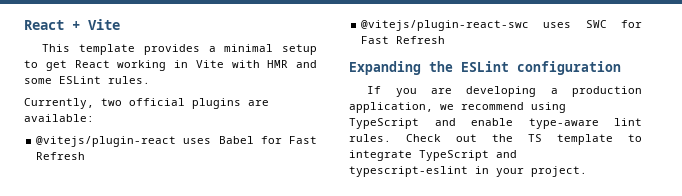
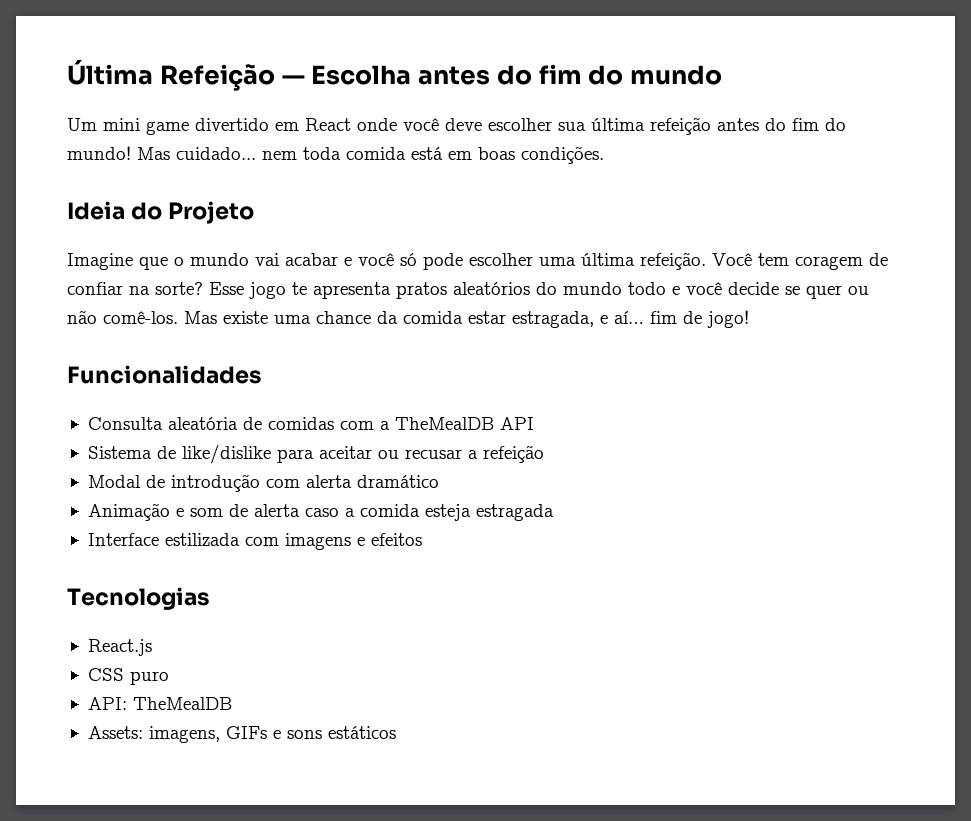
[24,19,120,30] [42,44,317,55] [24,60,317,71] [24,76,150,84] [24,98,269,109] [24,114,94,122] [36,136,317,147] [36,152,86,160] [361,20,642,31] [361,36,446,44] [349,61,621,75] [367,86,642,97] [349,102,566,113] [349,118,642,129] [349,134,642,145] [349,150,517,161] [349,166,587,177] React + Vite // This template provides a minimal setup to get React working in Vite with HMR and some ESLint rules. // Currently, two official plugins are available: // @vitejs/plugin-react uses Babel for Fast Refresh // @vitejs/plugin-react-swc uses SWC for Fast Refresh // Expanding the ESLint configuration // If you are developing a production application, we recommend using TypeScript and enable type-aware lint rules. Check out the TS template to integrate TypeScript and typescript-eslint in your project. -> [67,59,722,91] [67,117,846,135] [67,146,604,164] [67,201,255,224] [67,252,888,270] [67,282,869,299] [67,310,749,328] [67,365,262,384] [87,417,534,430] [87,444,544,464] [87,474,439,492] [87,503,554,521] [87,533,422,550] [67,587,210,610] [87,639,152,656] [87,668,169,685] [87,697,232,710] [87,726,396,743] Última Refeição — Escolha antes do fim do mundo // Um mini game divertido em React onde você deve escolher sua última refeição antes do fim do mundo! Mas cuidado... nem toda comida está em boas condições. // Ideia do Projeto // Imagine que o mundo vai acabar e você só pode escolher uma última refeição. Você tem coragem de confiar na sorte? Esse jogo te apresenta pratos aleatórios do mundo todo e você decide se quer ou não comê-los. Mas existe uma chance da comida estar estragada, e aí… fim de jogo! // Funcionalidades // Consulta aleatória de comidas com a TheMealDB API // Sistema de like/dislike para aceitar ou recusar a refeição // Modal de introdução com alerta dramático // Animação e som de alerta caso a comida esteja estragada // Interface estilizada com imagens e efeitos // Tecnologias // React.js // CSS puro // API: TheMealDB // Assets: imagens, GIFs e sons estáticos

